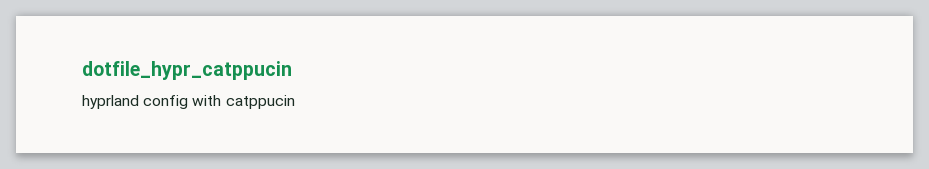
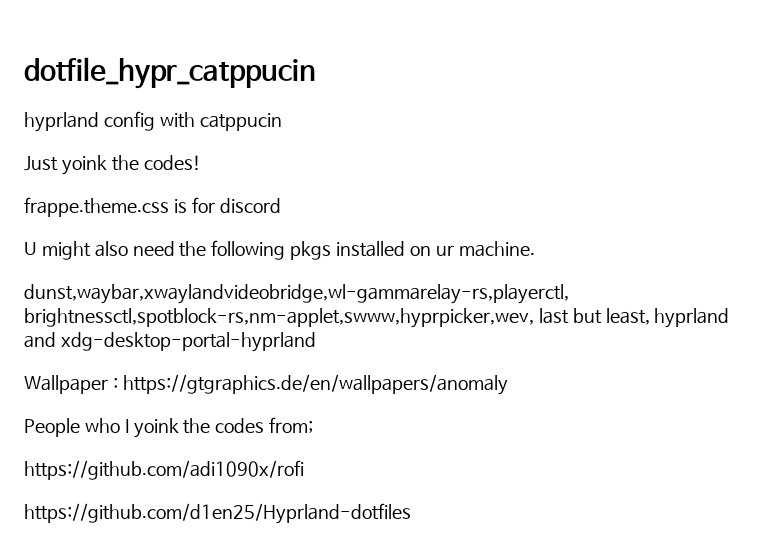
(295, 102) none -> [24,155,201,175] [24,197,281,217] [24,240,535,260] [24,284,569,304] [24,308,730,328] [24,332,316,352] [24,374,508,395] [24,417,314,438] [24,460,304,480] [24,503,411,524] // Just yoink the codes! // frappe.theme.css is for discord // U might also need the following pkgs installed on ur machine. // dunst,waybar,xwaylandvideobridge,wl-gammarelay-rs,playerctl, brightnessctl,spotblock-rs,nm-applet,swww,hyprpicker,wev, last but least, hyprland and xdg-desktop-portal-hyprland // Wallpaper : https://gtgraphics.de/en/wallpapers/anomaly // People who I yoink the codes from; // https://github.com/adi1090x/rofi // https://github.com/d1en25/Hyprland-dotfiles

